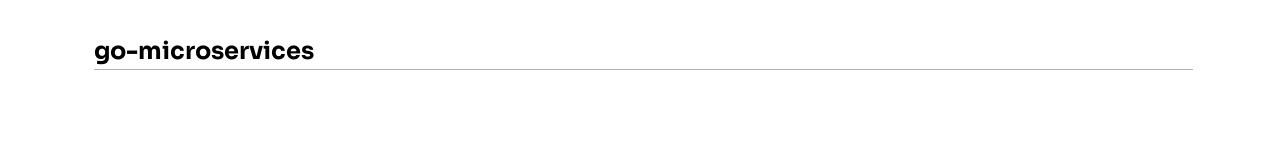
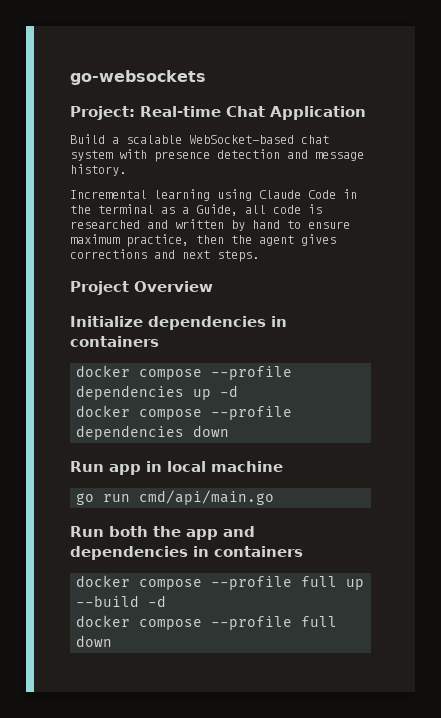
[94,40,314,65] go-microservices -> [70,70,206,85] [70,106,366,120] [70,134,329,144] [70,149,364,162] [70,164,126,176] [70,189,357,201] [70,204,322,216] [70,219,350,231] [70,234,336,247] [70,249,259,262] [70,281,213,295] [70,316,287,330] [70,336,159,347] [76,365,293,380] [76,385,239,400] [76,405,293,420] [76,425,230,440] [70,461,283,475] [76,490,275,505] [70,526,255,540] [70,546,303,560] [76,575,365,590] [76,595,167,607] [76,615,338,630] [76,635,113,647] go-websockets // Project: Real-time Chat Application // Build a scalable WebSocket-based chat system with presence detection and message history. // Incremental learning using Claude Code in the terminal as a Guide, all code is researched and written by hand to ensure maximum practice, then the agent gives corrections and next steps. // Project Overview // Initialize dependencies in containers // docker compose --profile dependencies up -d // docker compose --profile dependencies down // Run app in local machine // go run cmd/api/main.go // Run both the app and dependencies in containers // docker compose --profile full up --build -d // docker compose --profile full down

